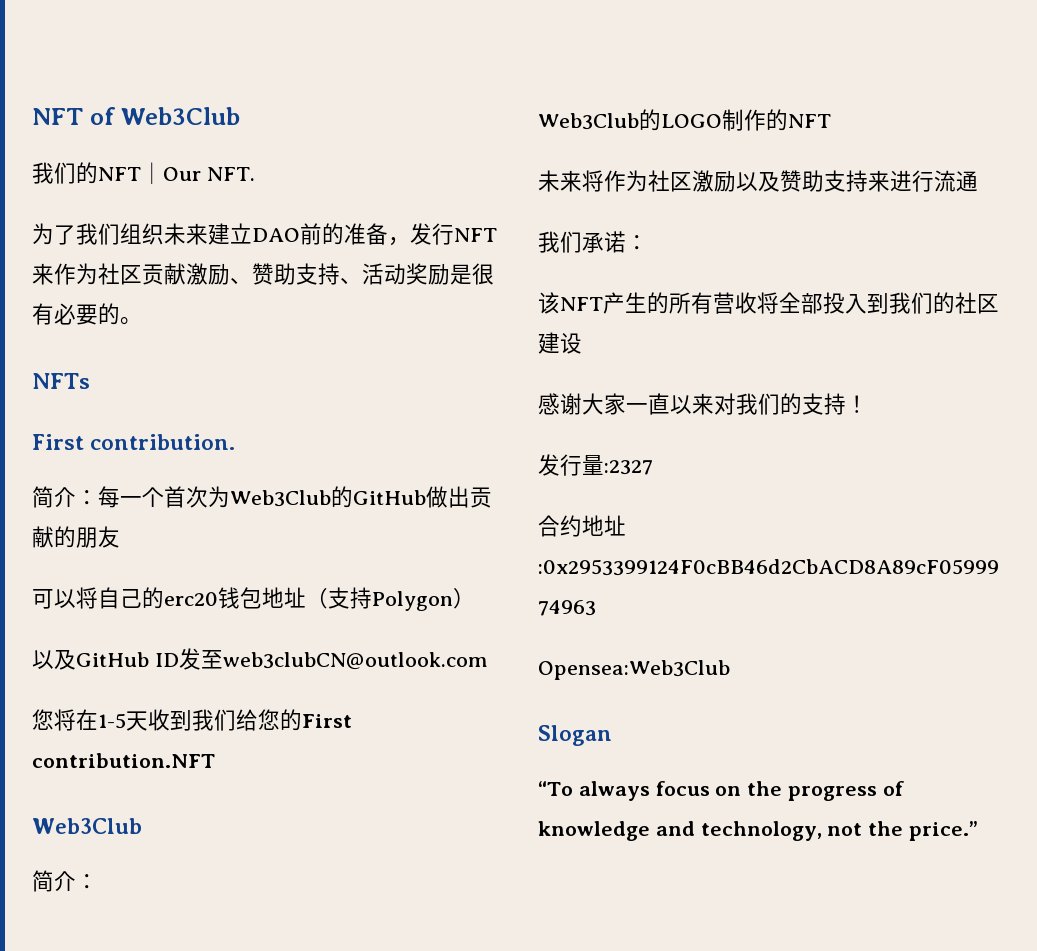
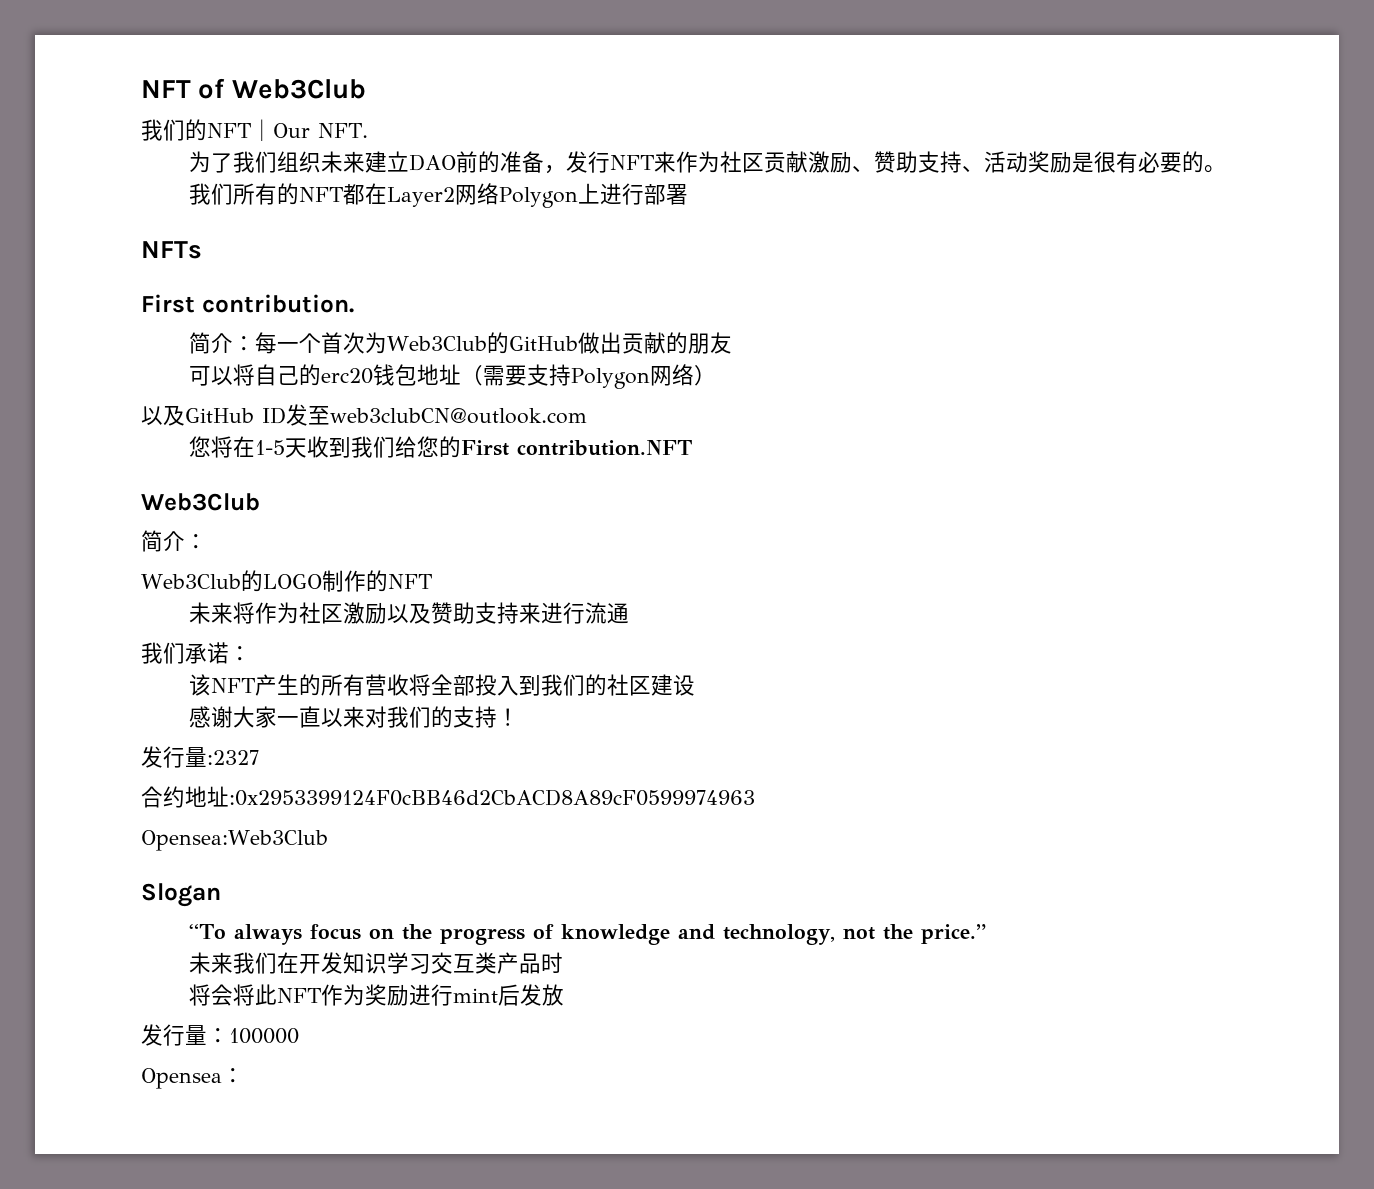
(142, 321) none -> [188,183,688,208] // 我们所有的NFT都在Layer2网络Polygon上进行部署
(328, 598) none -> [482,365,527,386] 需要
(453, 601) none -> [649,364,694,386] 网络
(979, 831) none -> [188,952,563,974] [188,984,564,1006] [141,1024,299,1046] [141,1068,244,1089] // 未来我们在开发知识学习交互类产品时 // 将会将此NFT作为奖励进行mint后发放 // 发行量：100000 // Opensea：

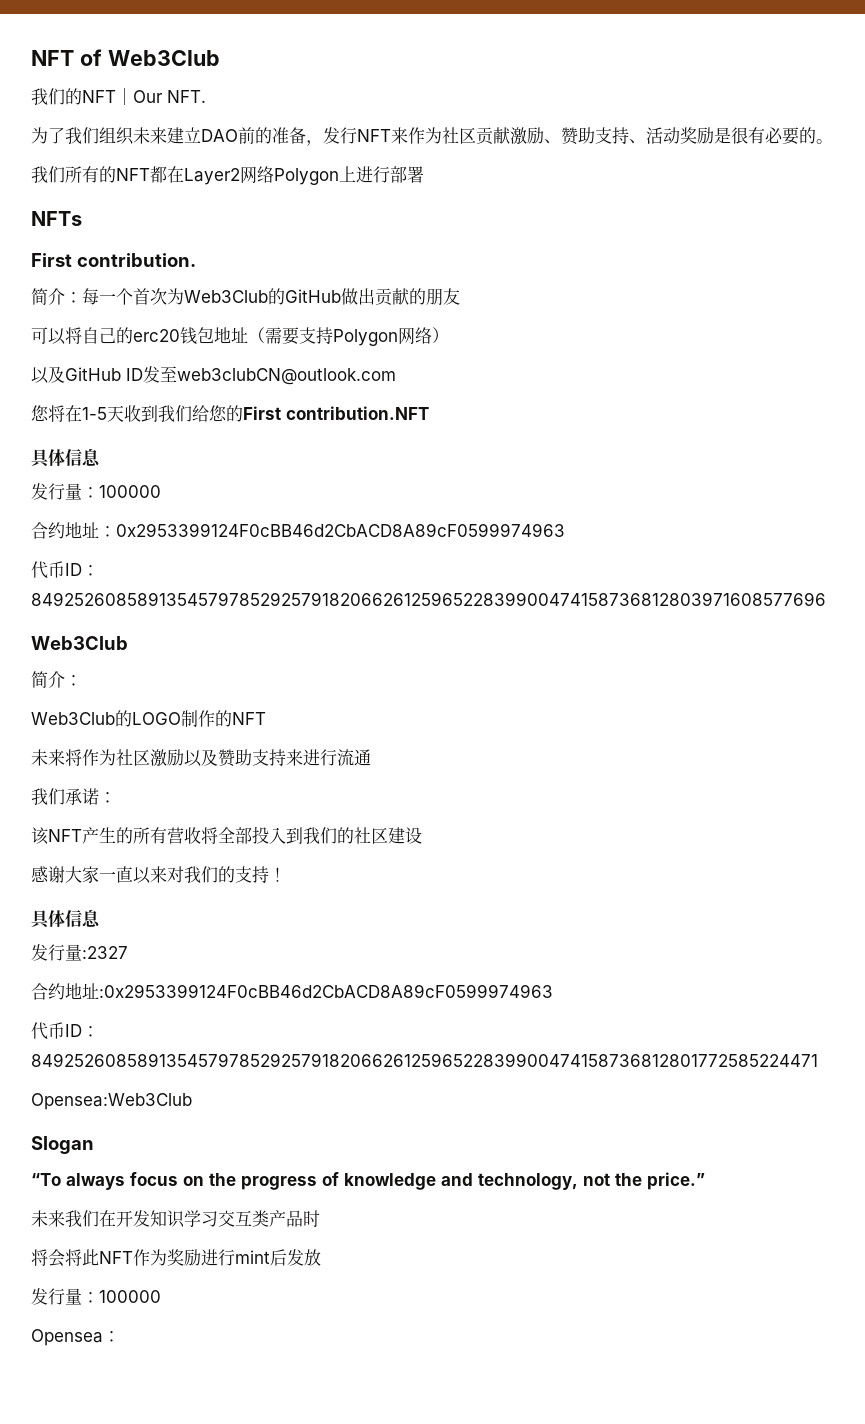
(692, 448) none -> [31,448,101,468] [31,483,161,500] [31,522,565,539] [31,561,99,579] [31,592,826,606] // 具体信息 // 发行量：100000 // 合约地址：0x2953399124F0cBB46d2CbACD8A89cF0599974963 // 代币ID：84925260858913545797852925791820662612596522839900474158736812803971608577696
(519, 717) none -> [31,909,101,929] // 具体信息
(755, 797) none -> [31,1022,99,1040] [31,1053,818,1067] // 代币ID：84925260858913545797852925791820662612596522839900474158736812801772585224471

